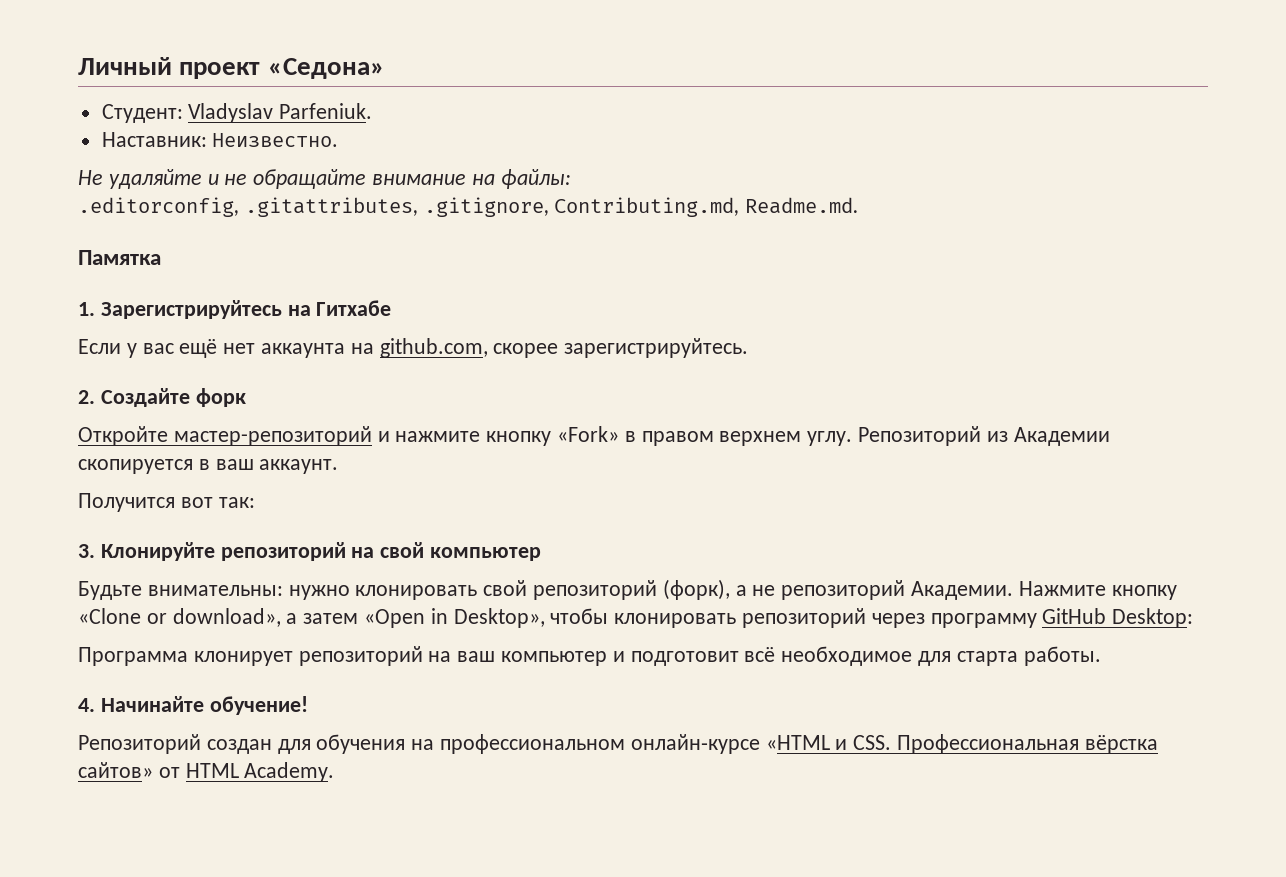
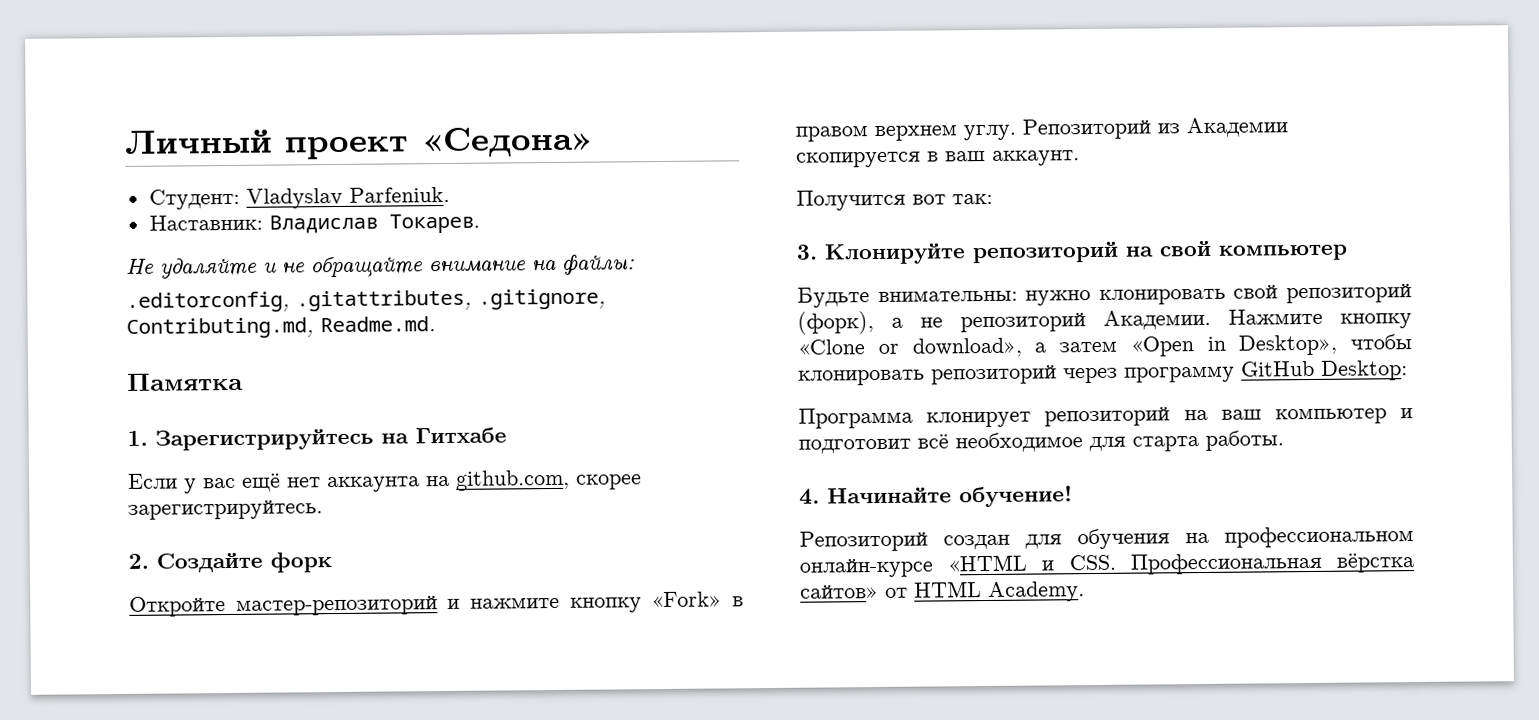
[212,133,339,147] Неизвестно. -> [268,213,480,234] Владислав Токарев.

